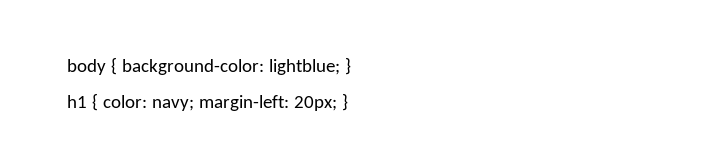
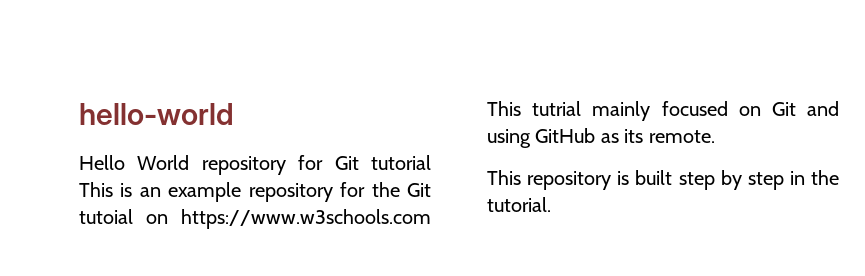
[67,57,351,75] [67,93,348,111] body { background-color: lightblue; } // h1 { color: navy; margin-left: 20px; } -> [79,103,234,125] [79,155,431,175] [79,182,431,202] [79,209,432,229] [487,101,839,121] [487,128,715,148] [487,170,839,190] [487,197,551,212] hello-world // Hello World repository for Git tutorial This is an example repository for the Git tutoial on https://www.w3schools.com This tutrial mainly focused on Git and using GitHub as its remote. // This repository is built step by step in the tutorial.

